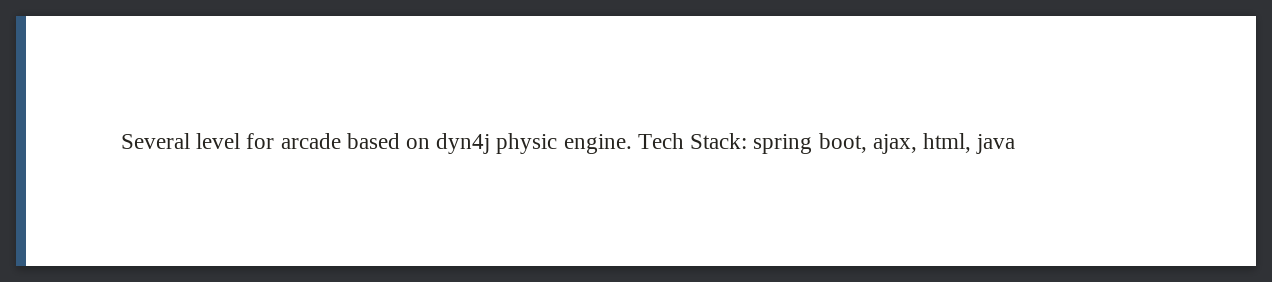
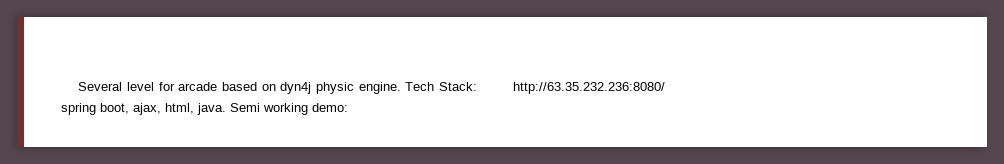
[976,134,1016,154] java -> [197,103,348,115] [513,82,665,94] java. Semi working demo: http://63.35.232.236:8080/

